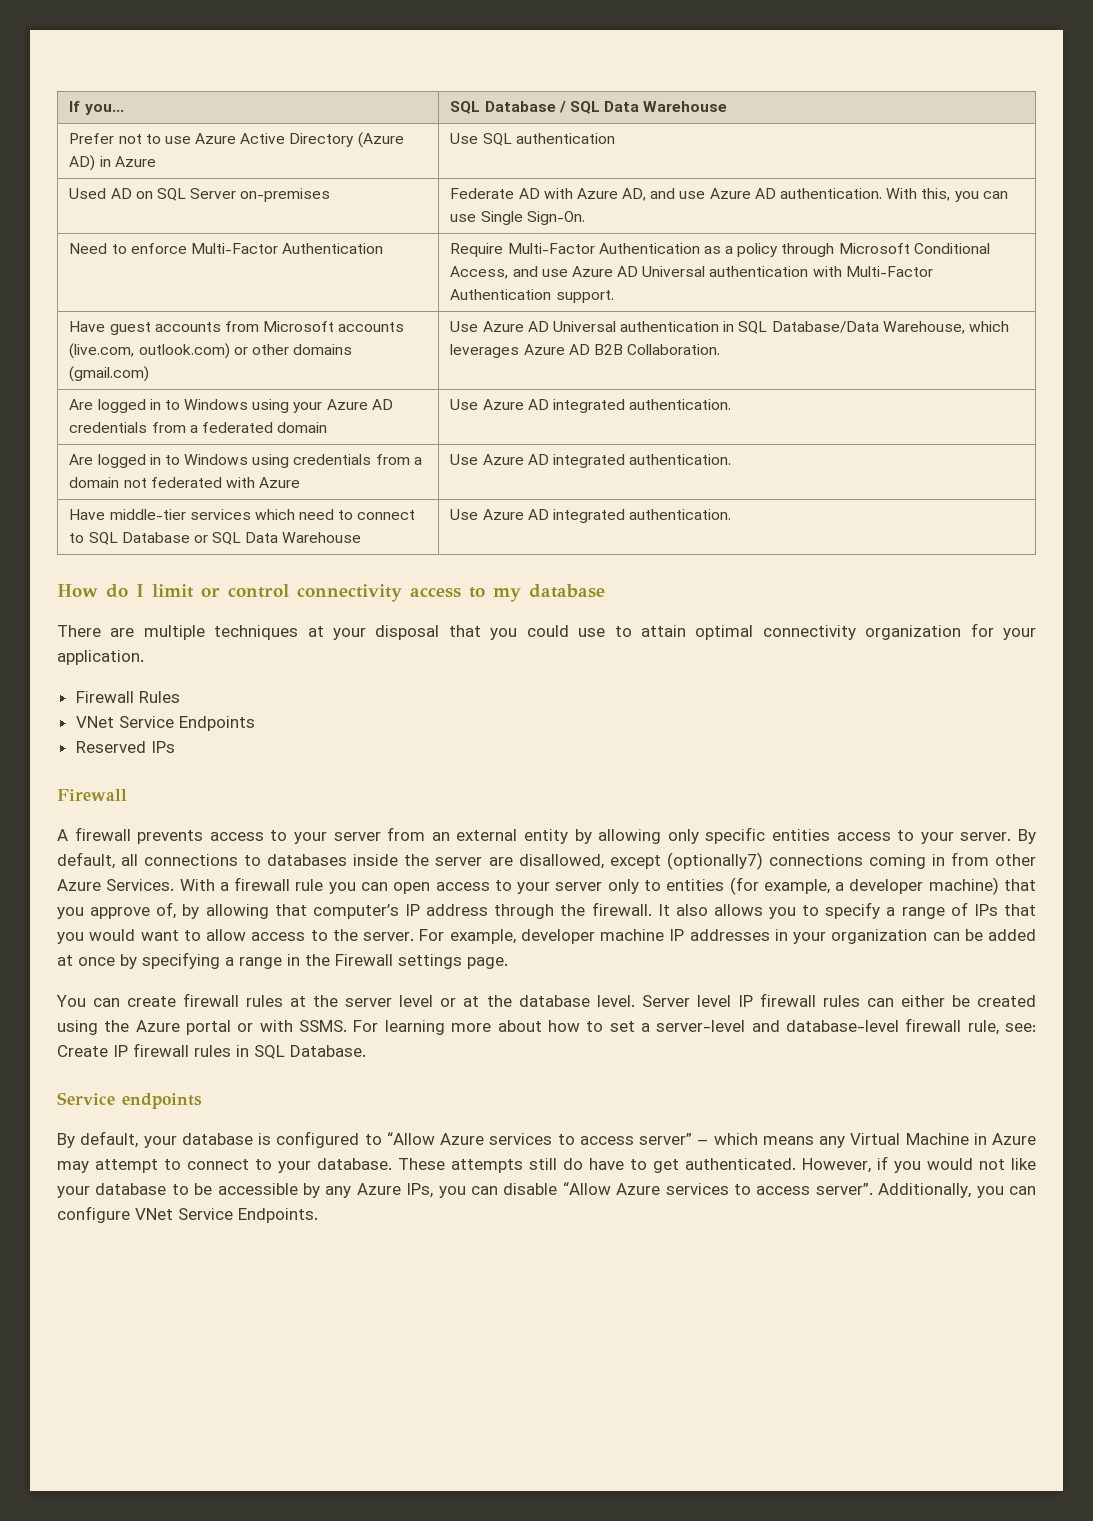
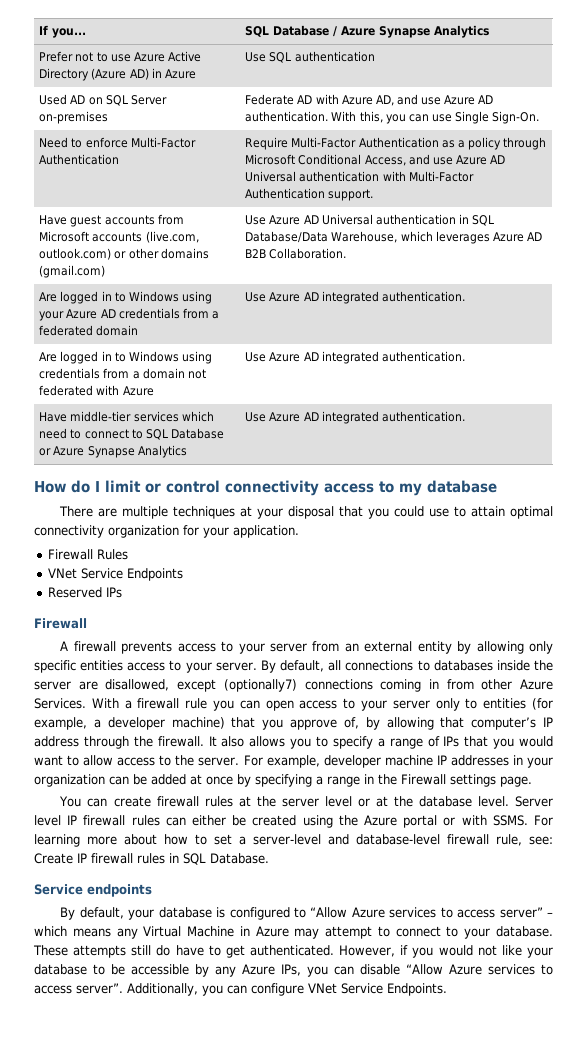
[569,101,728,114] SQL Data Warehouse -> [341,25,490,38] Azure Synapse Analytics
[212,532,362,545] SQL Data Warehouse -> [53,445,187,458] Azure Synapse Analytics

